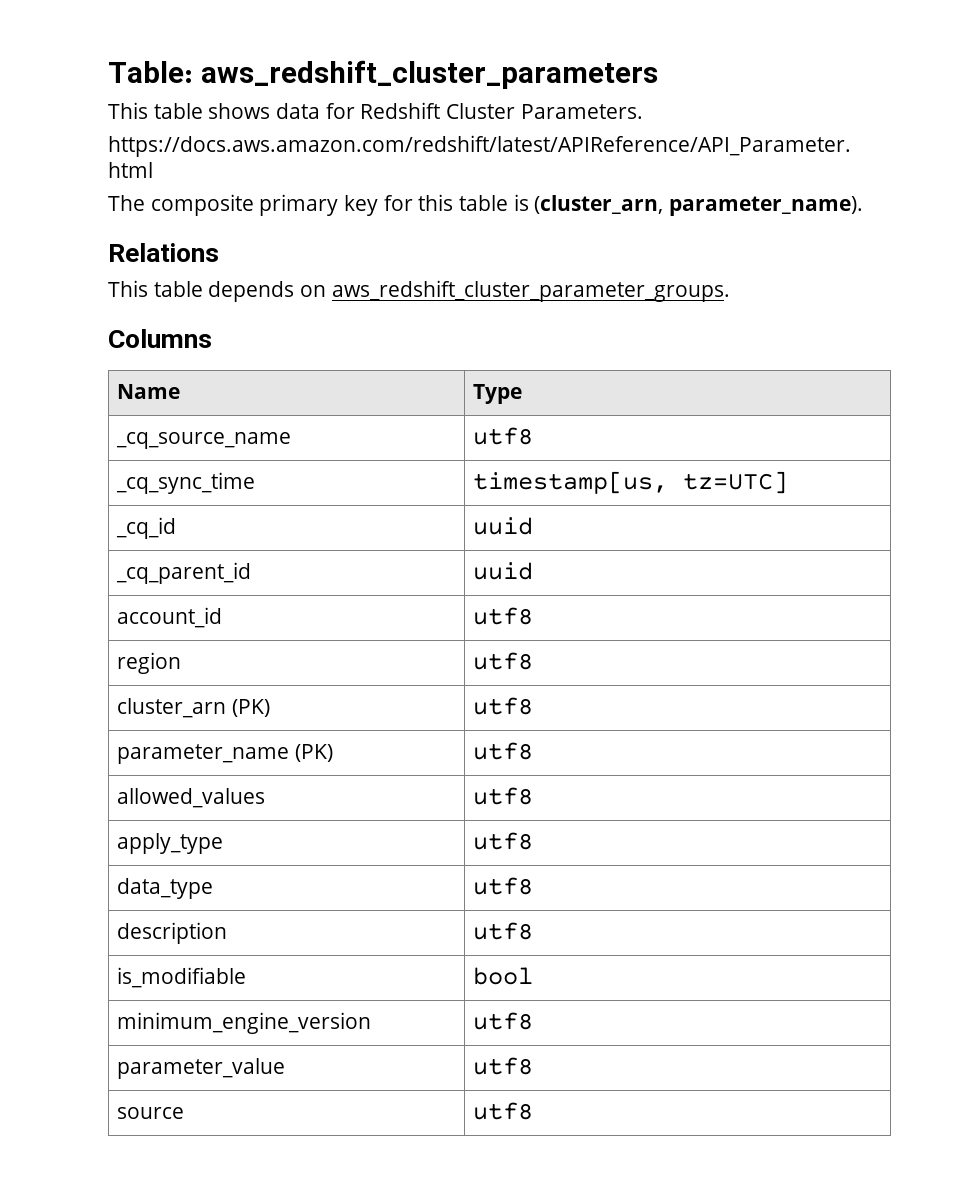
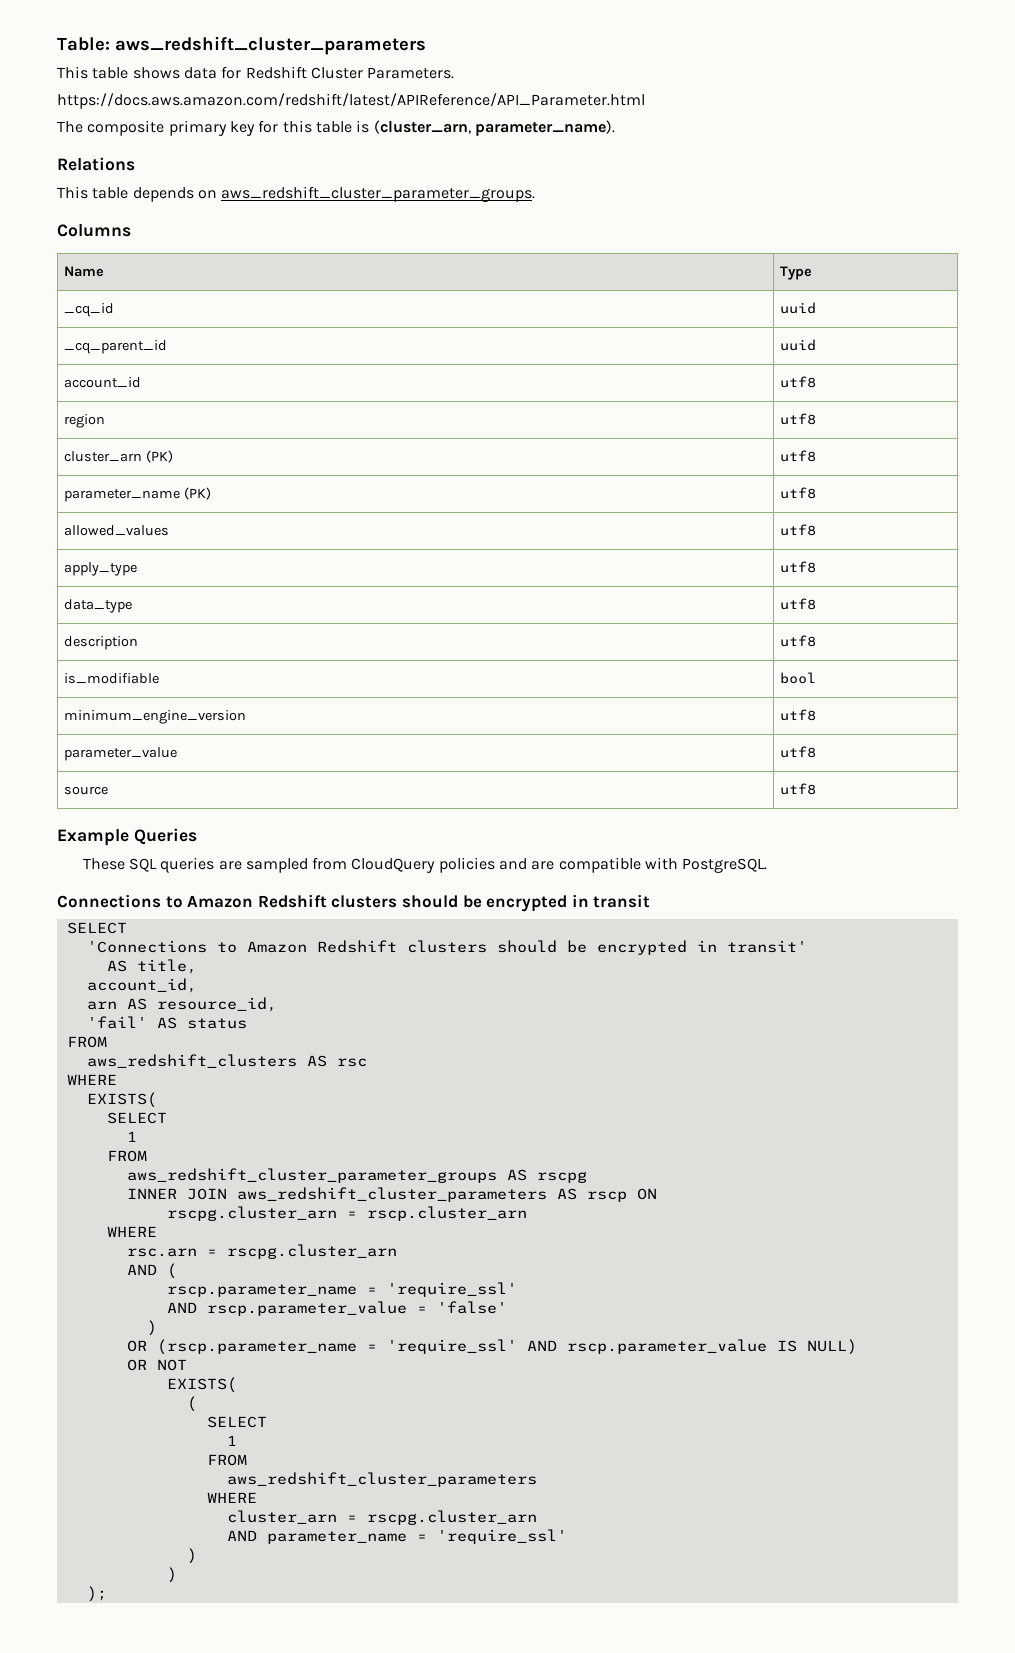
[116,432,292,449] [473,427,534,445] [116,472,256,494] [473,471,789,494] // _cq_source_name | utf8 // _cq_sync_time | timestamp[us, tz=UTC] -> (812, 273) none
(534, 1111) none -> [57,828,197,846] [82,857,768,873] [57,894,651,912] [66,922,127,934] [86,940,807,955] [106,959,197,974] [86,978,197,993] [86,997,277,1012] [86,1016,247,1029] [66,1036,107,1048] [86,1054,367,1068] [66,1074,117,1085] [86,1092,157,1108] [106,1112,167,1124] [126,1131,137,1142] [106,1150,147,1162] [126,1168,587,1183] [126,1187,657,1202] [166,1206,527,1221] [106,1226,157,1237] [126,1244,397,1259] [126,1263,177,1279] [166,1282,517,1297] [166,1301,507,1316] [146,1320,157,1336] [126,1339,857,1355] [126,1359,187,1371] [166,1377,237,1393] [186,1396,197,1412] [206,1416,267,1428] [226,1435,237,1446] [206,1454,247,1466] [226,1472,537,1487] [206,1492,257,1503] [226,1510,537,1525] [226,1529,567,1544] [186,1548,197,1564] [166,1567,177,1583] [86,1586,107,1602] // Example Queries // These SQL queries are sampled from CloudQuery policies and are compatible with PostgreSQL. // Connections to Amazon Redshift clusters should be encrypted in transit // SELECT // 'Connections to Amazon Redshift clusters should be encrypted in transit' // AS title, // account_id, // arn AS resource_id, // 'fail' AS status // FROM // aws_redshift_clusters AS rsc // WHERE // EXISTS( // SELECT // 1 // FROM // aws_redshift_cluster_parameter_groups AS rscpg // INNER JOIN aws_redshift_cluster_parameters AS rscp ON // rscpg.cluster_arn = rscp.cluster_arn // WHERE // rsc.arn = rscpg.cluster_arn // AND ( // rscp.parameter_name = 'require_ssl' // AND rscp.parameter_value = 'false' // ) // OR (rscp.parameter_name = 'require_ssl' AND rscp.parameter_value IS NULL) // OR NOT // EXISTS( // ( // SELECT // 1 // FROM // aws_redshift_cluster_parameters // WHERE // cluster_arn = rscpg.cluster_arn // AND parameter_name = 'require_ssl' // ) // ) // );

